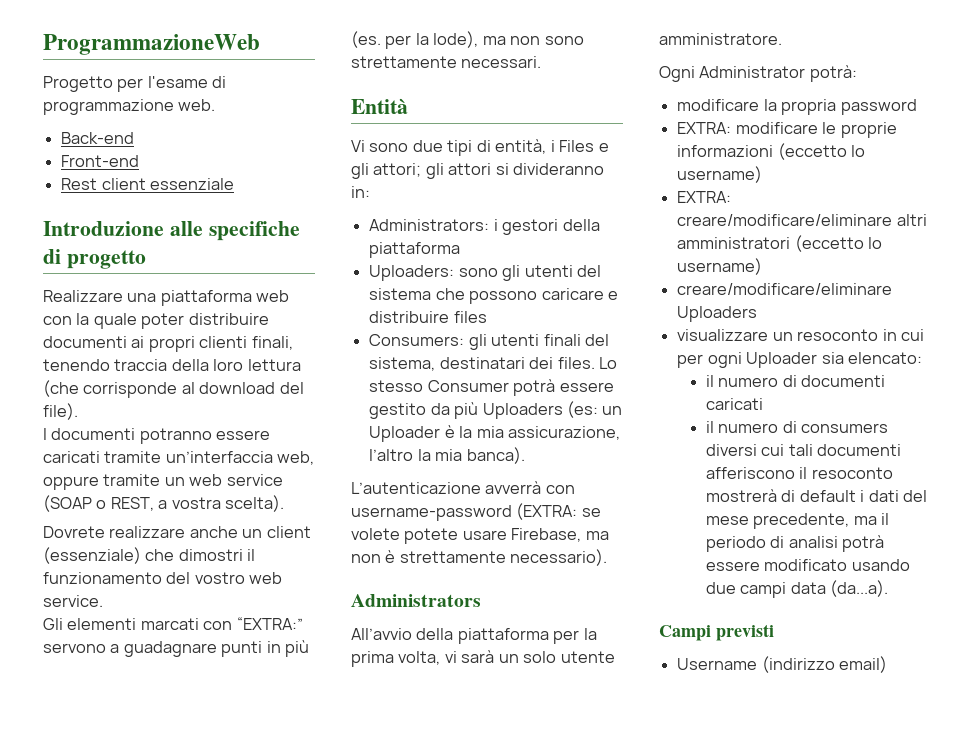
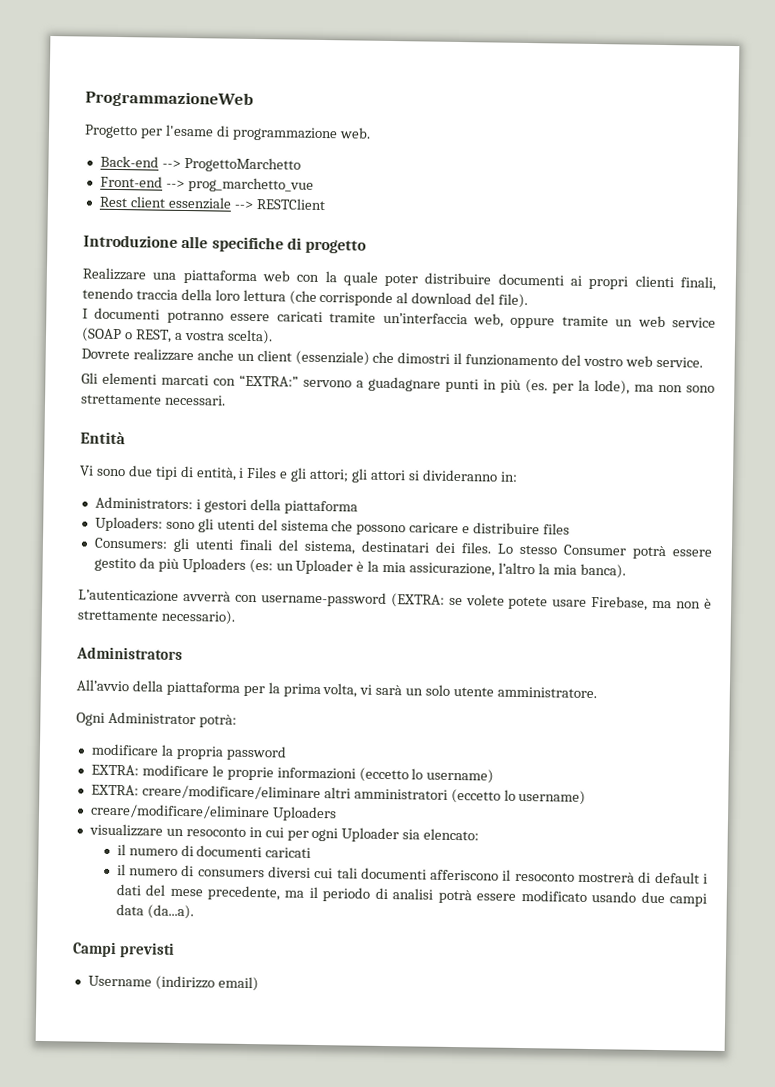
(135, 138) none -> [161,156,301,173] --> ProgettoMarchetto
(140, 161) none -> [165,177,314,193] --> prog_marchetto_vue
(235, 184) none -> [233,198,326,211] --> RESTClient

